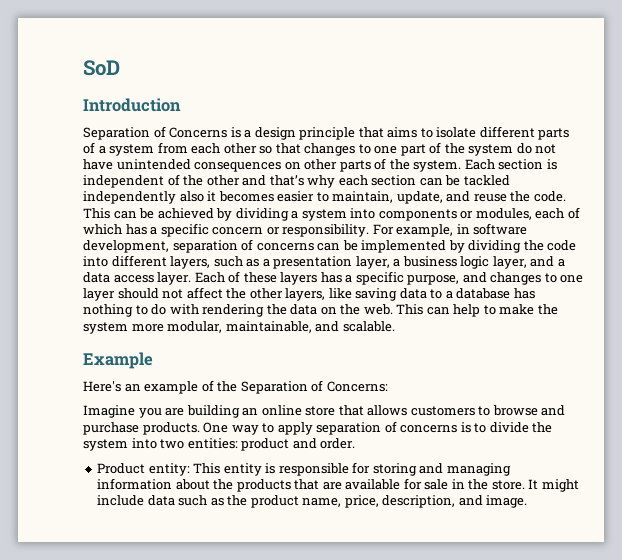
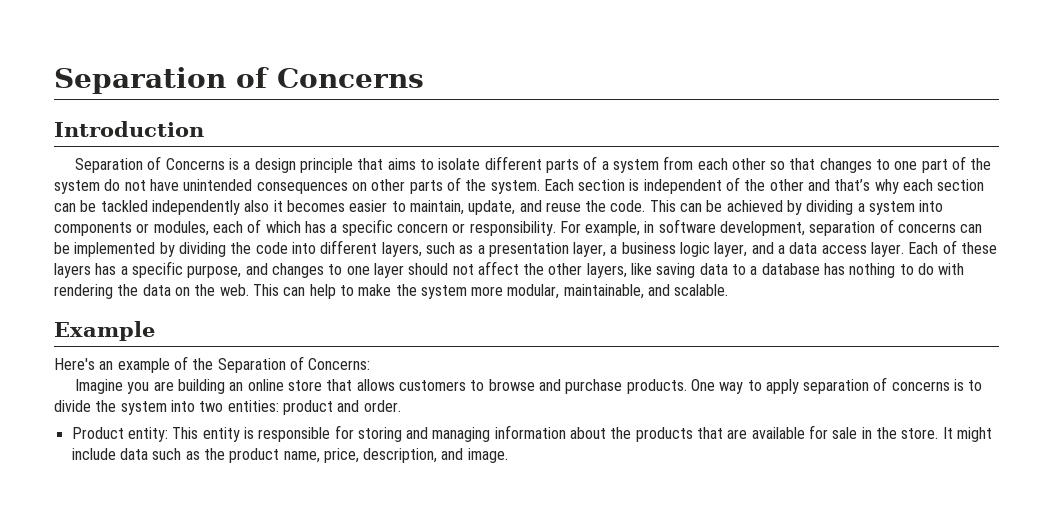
[83,60,120,76] SoD -> [54,67,424,94] Separation of Concerns

